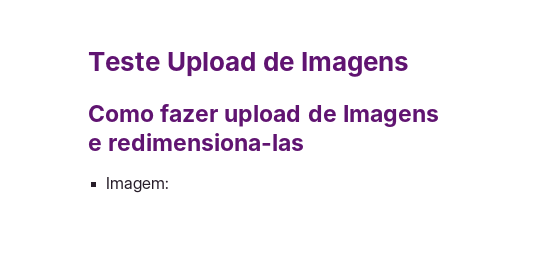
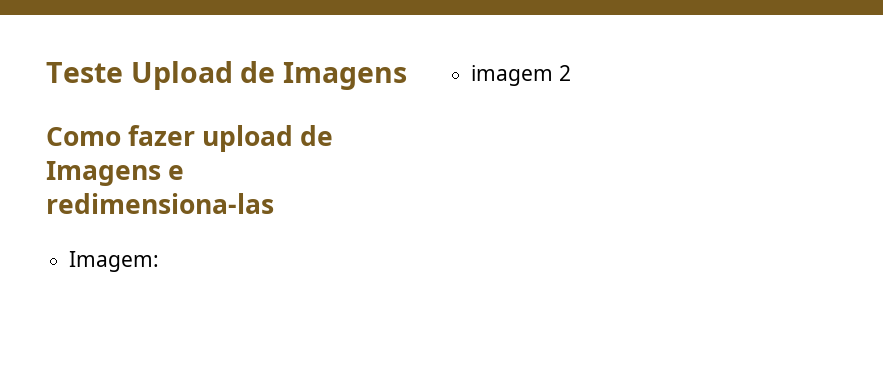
(170, 185) none -> [471,65,571,86] // imagem 2

